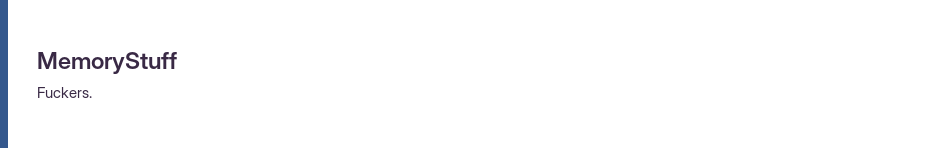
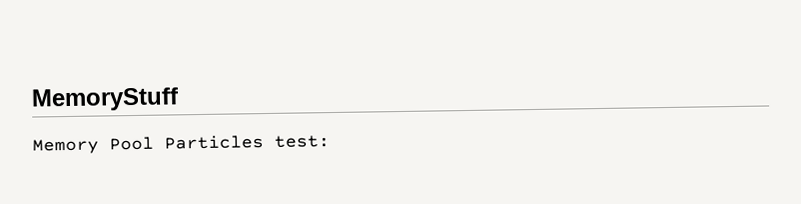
[37,87,92,98] Fuckers. -> [32,135,330,155] Memory Pool Particles test:

